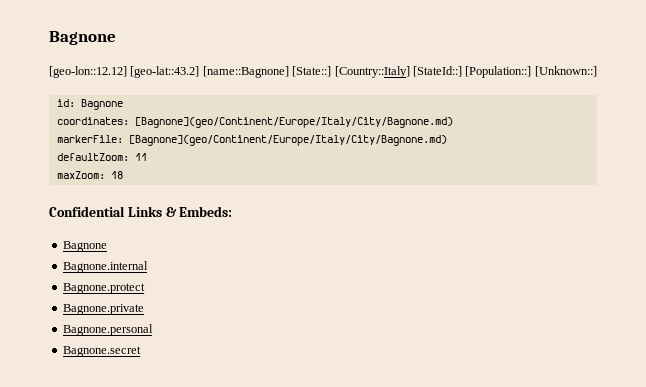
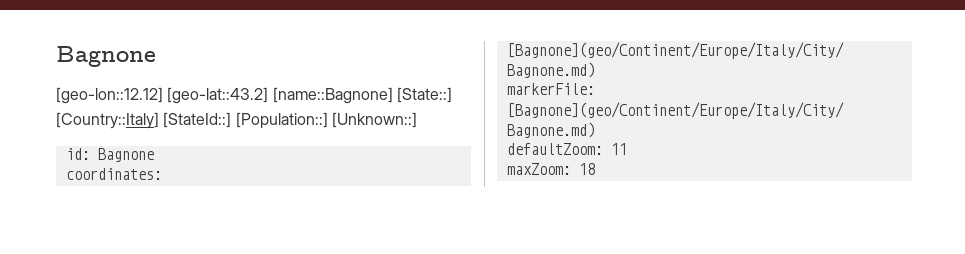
[49,206,233,217] [62,241,107,252] [62,261,148,273] [62,283,145,294] [62,304,144,315] [62,324,153,336] [62,346,141,357] // Confidential Links & Embeds: // Bagnone // Bagnone.internal // Bagnone.protect // Bagnone.private // Bagnone.personal // Bagnone.secret -> (595, 169) none

